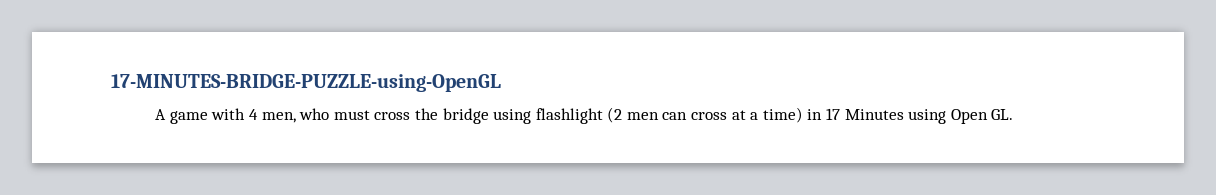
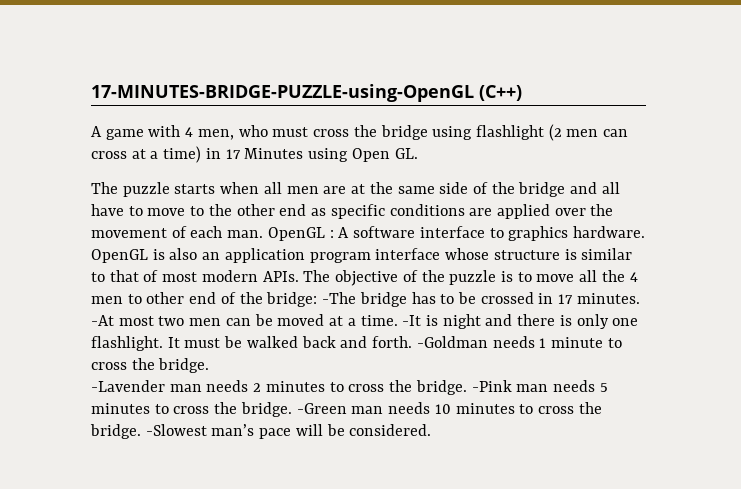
(501, 83) none -> [479,85,522,101] (C++)
(1014, 114) none -> [91,182,620,197] [91,204,614,219] [91,226,645,241] [91,248,633,263] [91,270,638,286] [91,292,640,307] [91,314,639,329] [91,336,622,351] [91,358,210,373] [91,380,608,395] [91,402,602,417] [90,424,432,439] // The puzzle starts when all men are at the same side of the bridge and all have to move to the other end as specific conditions are applied over the movement of each man. OpenGL : A software interface to graphics hardware. OpenGL is also an application program interface whose structure is similar to that of most modern APIs. The objective of the puzzle is to move all the 4 men to other end of the bridge: -The bridge has to be crossed in 17 minutes. -At most two men can be moved at a time. -It is night and there is only one flashlight. It must be walked back and forth. -Goldman needs 1 minute to cross the bridge. // -Lavender man needs 2 minutes to cross the bridge. -Pink man needs 5 minutes to cross the bridge. -Green man needs 10 minutes to cross the bridge. -Slowest man’s pace will be considered.

